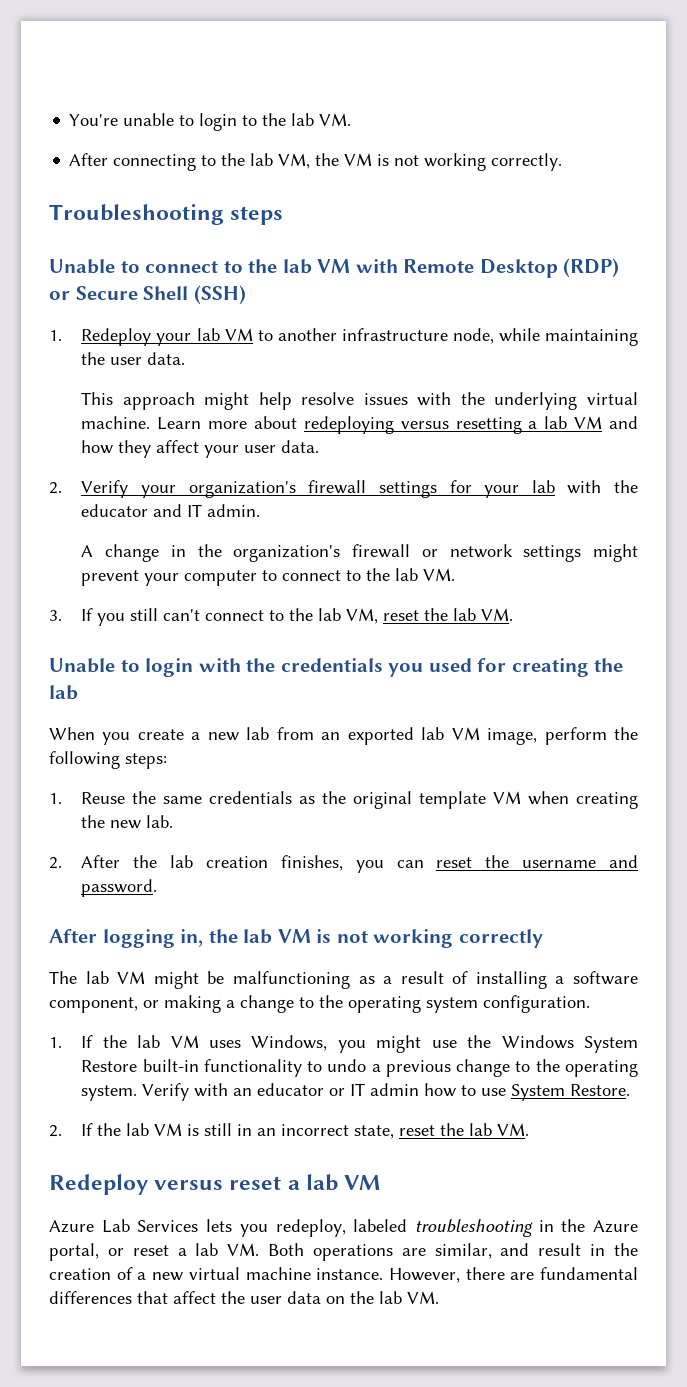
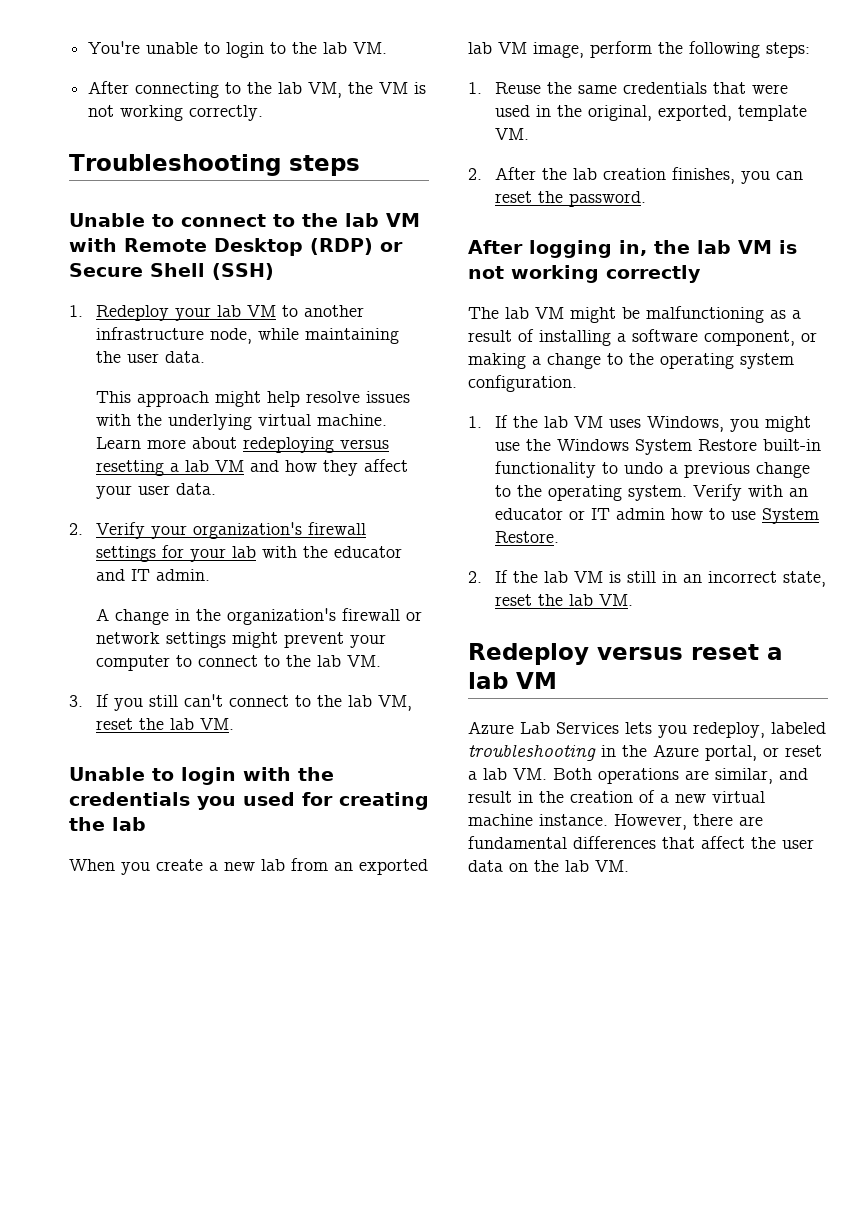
[299,791,638,809] [81,815,174,829] as the original template VM when creating the new lab. -> [712,82,788,94] [494,105,807,121] [494,128,529,140] that were used in the original, exported, template VM.
[522,855,638,868] username and -> (563, 197) none

